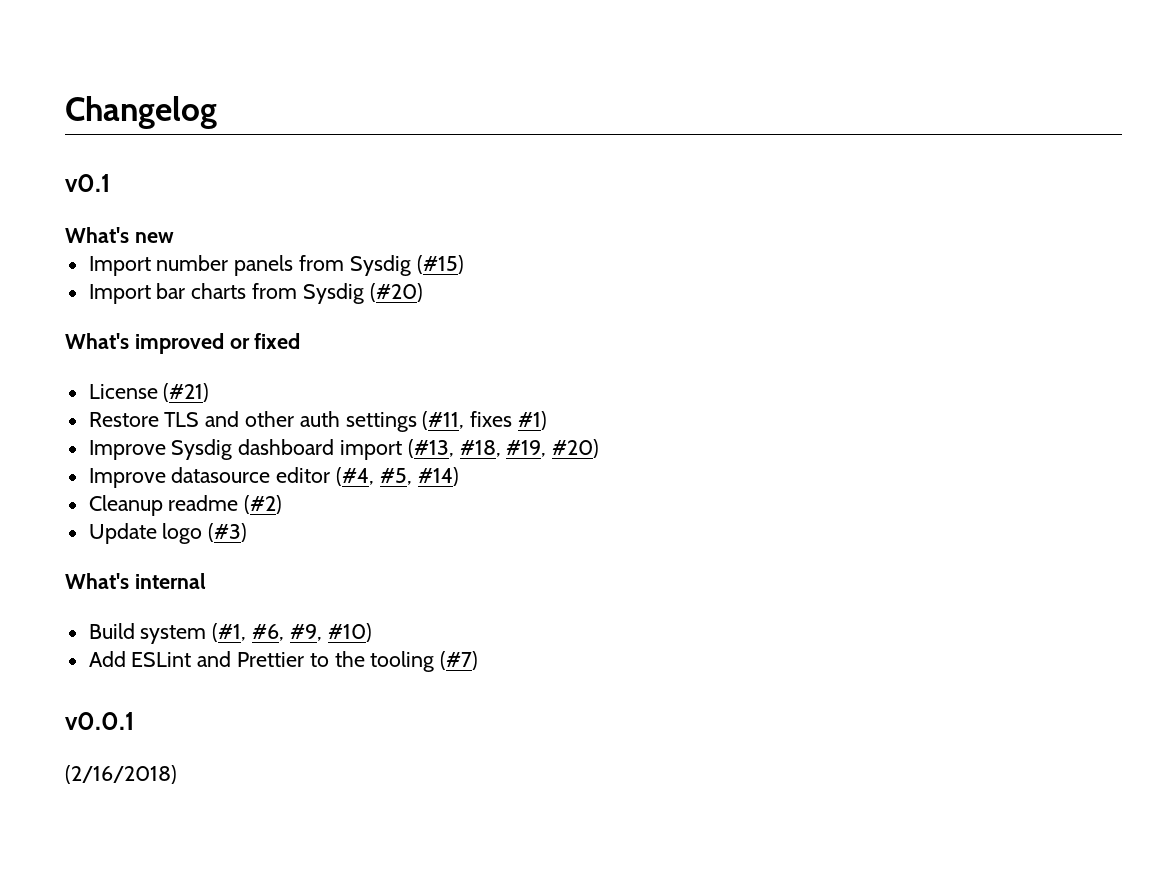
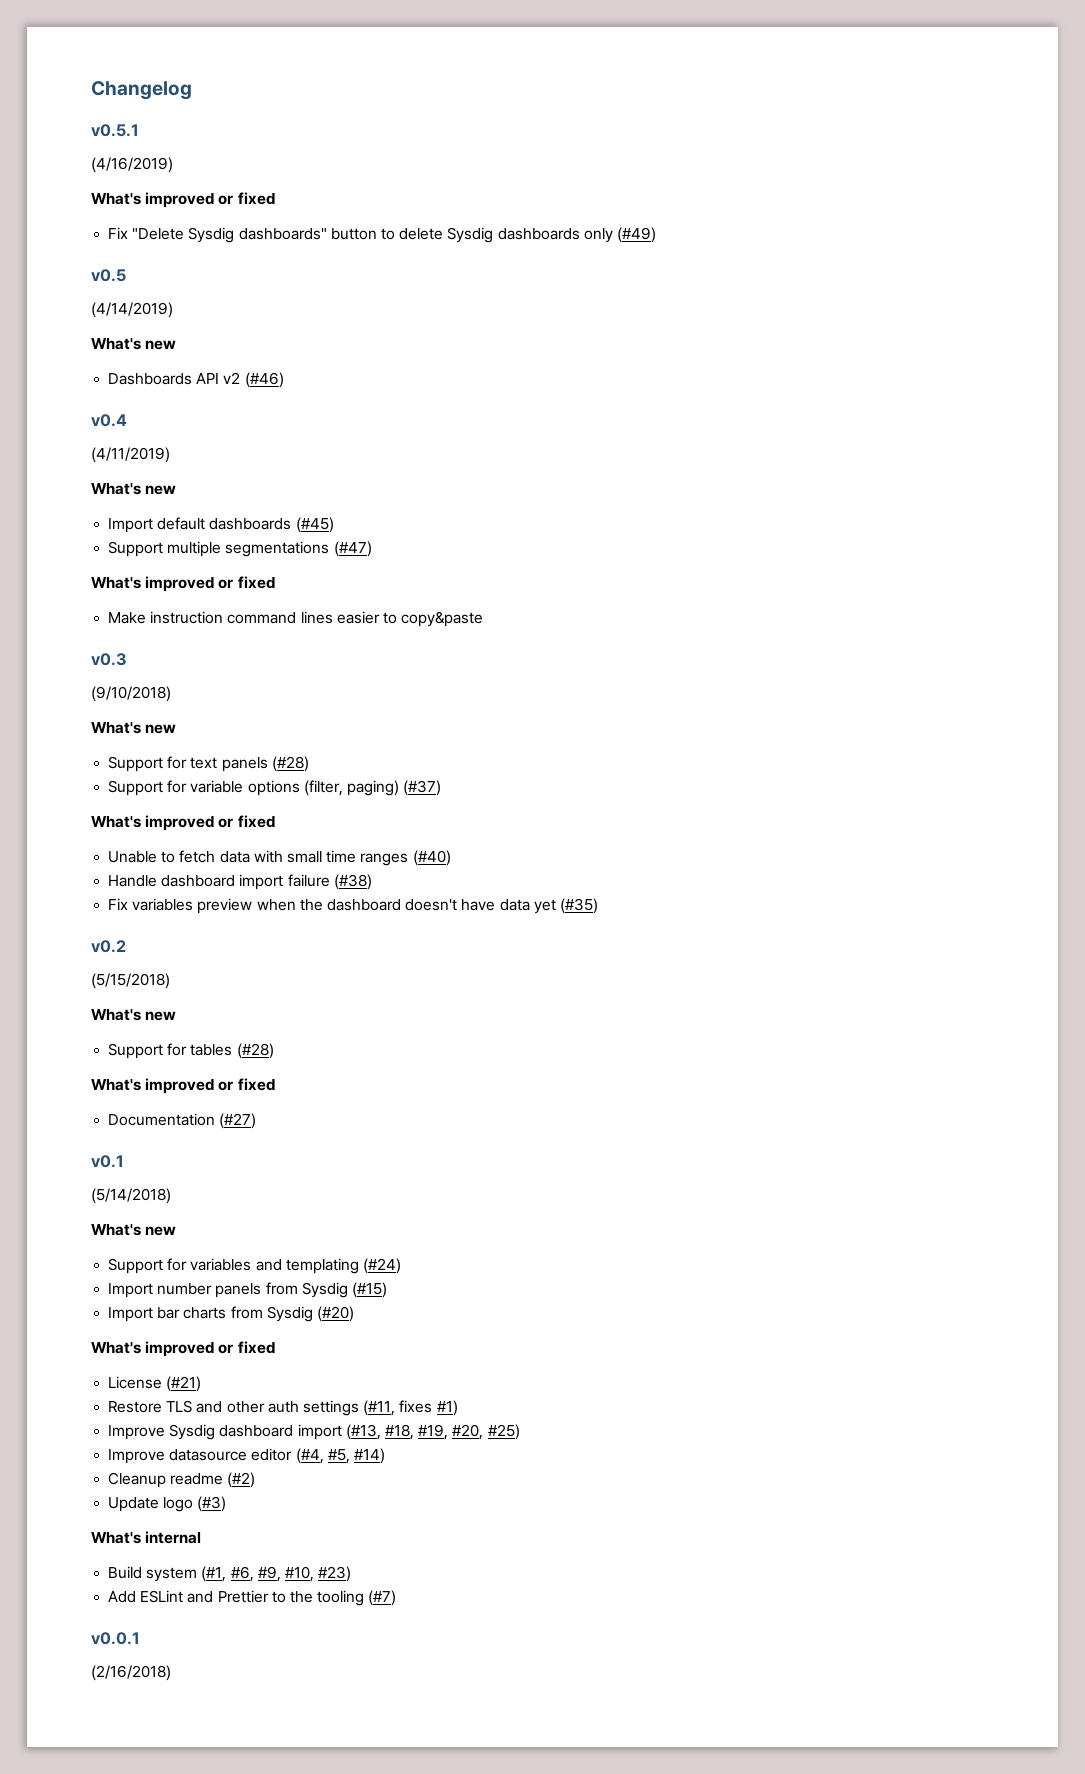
(217, 112) none -> [91,124,139,137] [91,157,173,173] [91,192,275,208] [108,227,656,243] [91,269,126,282] [91,302,173,318] [91,338,177,350] [108,372,284,388] [91,414,127,427] [91,447,170,463] [91,483,177,495] [108,517,334,533] [108,541,372,557] [91,576,275,592] [108,611,484,627] [91,653,127,666] [91,686,171,702] [91,722,177,734] [108,756,309,772] [108,780,442,796] [91,815,275,831] [108,850,451,866] [108,874,372,890] [108,898,598,914] [91,940,126,953] [91,973,170,989] [91,1009,177,1021] [108,1043,274,1059] [91,1078,275,1094] [108,1113,257,1129] // v0.5.1 // (4/16/2019) // What's improved or fixed // Fix "Delete Sysdig dashboards" button to delete Sysdig dashboards only (#49) // v0.5 // (4/14/2019) // What's new // Dashboards API v2 (#46) // v0.4 // (4/11/2019) // What's new // Import default dashboards (#45) // Support multiple segmentations (#47) // What's improved or fixed // Make instruction command lines easier to copy&paste // v0.3 // (9/10/2018) // What's new // Support for text panels (#28) // Support for variable options (filter, paging) (#37) // What's improved or fixed // Unable to fetch data with small time ranges (#40) // Handle dashboard import failure (#38) // Fix variables preview when the dashboard doesn't have data yet (#35) // v0.2 // (5/15/2018) // What's new // Support for tables (#28) // What's improved or fixed // Documentation (#27)
[65,227,174,243] // What's new -> [91,1188,171,1204] [91,1224,177,1236] [108,1258,401,1274] // (5/14/2018) // What's new // Support for variables and templating (#24)
[552,439,600,458] #20) -> [452,1424,520,1440] #20, #25)
[327,623,372,642] #10) -> [284,1566,352,1582] #10, #23)

